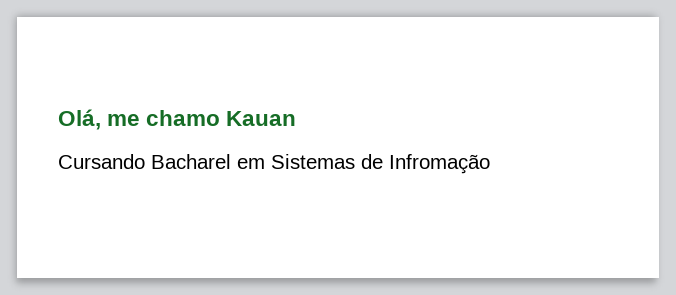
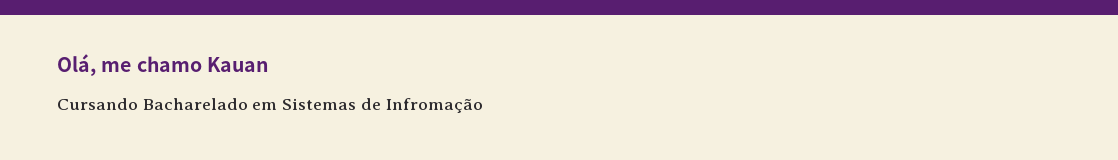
[151,154,231,169] Bacharel -> [142,98,248,110] Bacharelado

